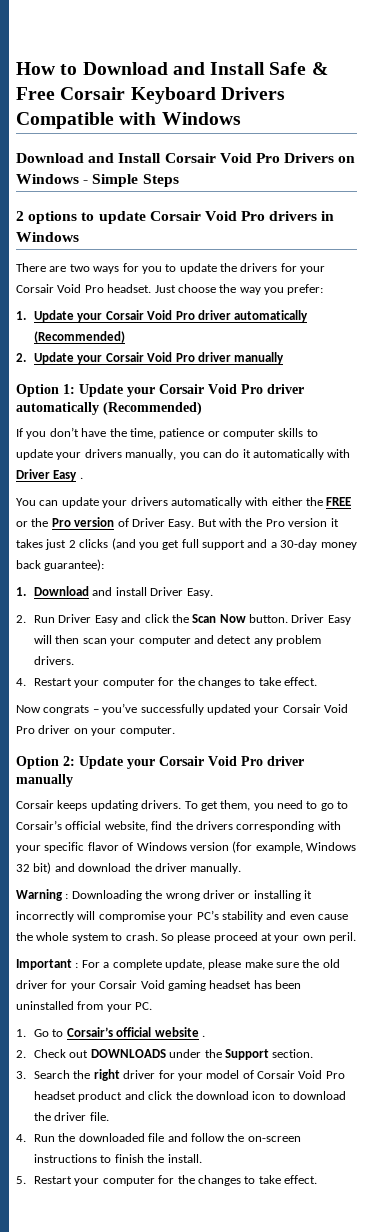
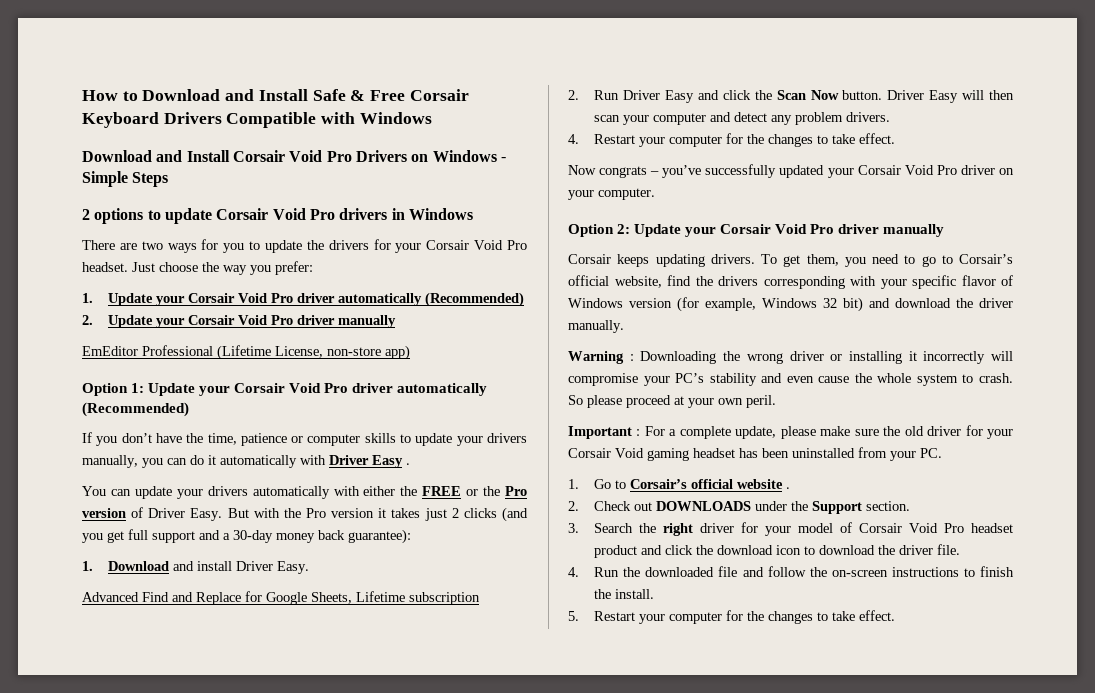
(285, 358) none -> [82,345,410,360] // EmEditor Professional (Lifetime License, non-store app)
(213, 593) none -> [82,591,480,605] // Advanced Find and Replace for Google Sheets, Lifetime subscription

